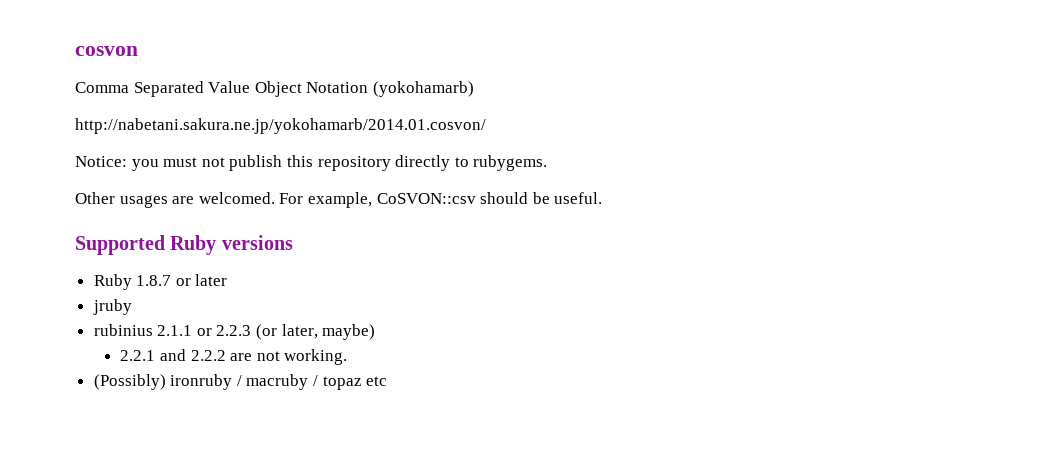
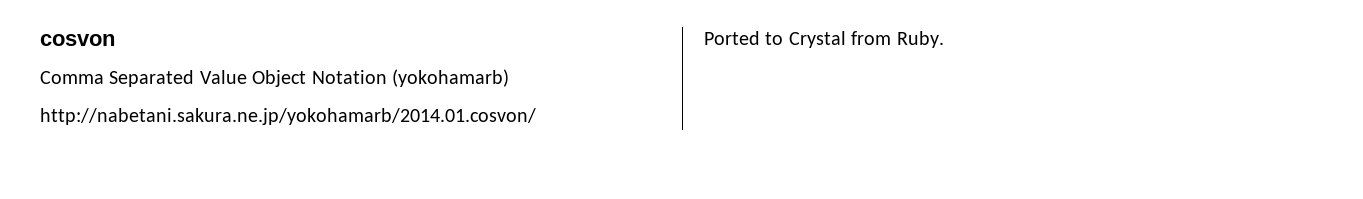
[75,155,548,171] [75,192,603,208] [75,235,293,255] [93,274,228,290] [92,299,132,315] [93,324,376,340] [120,349,348,365] [93,374,388,390] Notice: you must not publish this repository directly to rubygems. // Other usages are welcomed. For example, CoSVON::csv should be useful. // Supported Ruby versions // Ruby 1.8.7 or later // jruby // rubinius 2.1.1 or 2.2.3 (or later, maybe) // 2.2.1 and 2.2.2 are not working. // (Possibly) ironruby / macruby / topaz etc -> [704,31,944,48] Ported to Crystal from Ruby.

